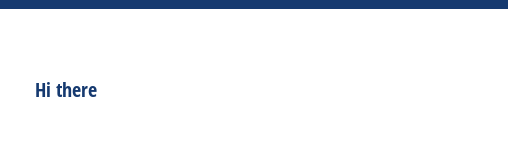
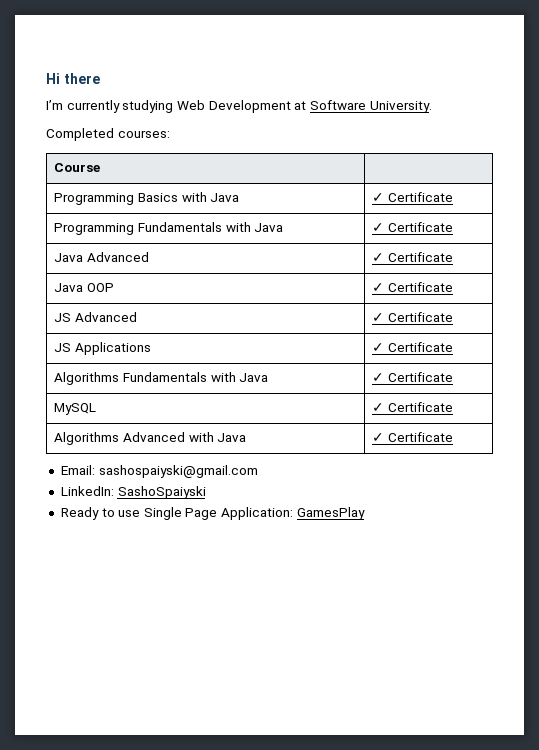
(98, 89) none -> [46,100,432,113] [46,128,170,141] [54,163,101,172] [54,192,240,205] [372,192,454,202] [54,222,284,235] [372,222,454,232] [54,252,150,262] [372,252,454,262] [54,283,115,292] [372,282,454,292] [54,312,138,322] [372,312,454,322] [54,342,152,355] [372,342,454,352] [54,372,269,385] [372,372,454,382] [54,403,97,415] [372,402,454,412] [54,432,247,445] [372,432,454,442] [60,465,258,478] [60,486,206,499] [60,507,365,520] // I’m currently studying Web Development at Software University. // Completed courses: // Course | // Programming Basics with Java | ✓ Certificate // Programming Fundamentals with Java | ✓ Certificate // Java Advanced | ✓ Certificate // Java OOP | ✓ Certificate // JS Advanced | ✓ Certificate // JS Applications | ✓ Certificate // Algorithms Fundamentals with Java | ✓ Certificate // MySQL | ✓ Certificate // Algorithms Advanced with Java | ✓ Certificate // Email: sashospaiyski@gmail.com // LinkedIn: SashoSpaiyski // Ready to use Single Page Application: GamesPlay

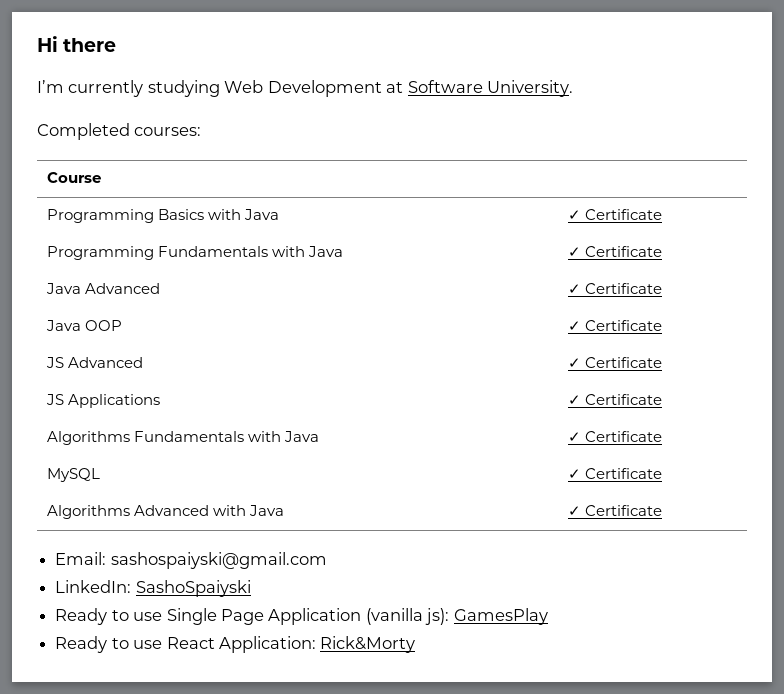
[221,507,365,520] Application: GamesPlay -> [268,608,548,625] [55,636,416,653] Application (vanilla js): GamesPlay // Ready to use React Application: Rick&Morty

